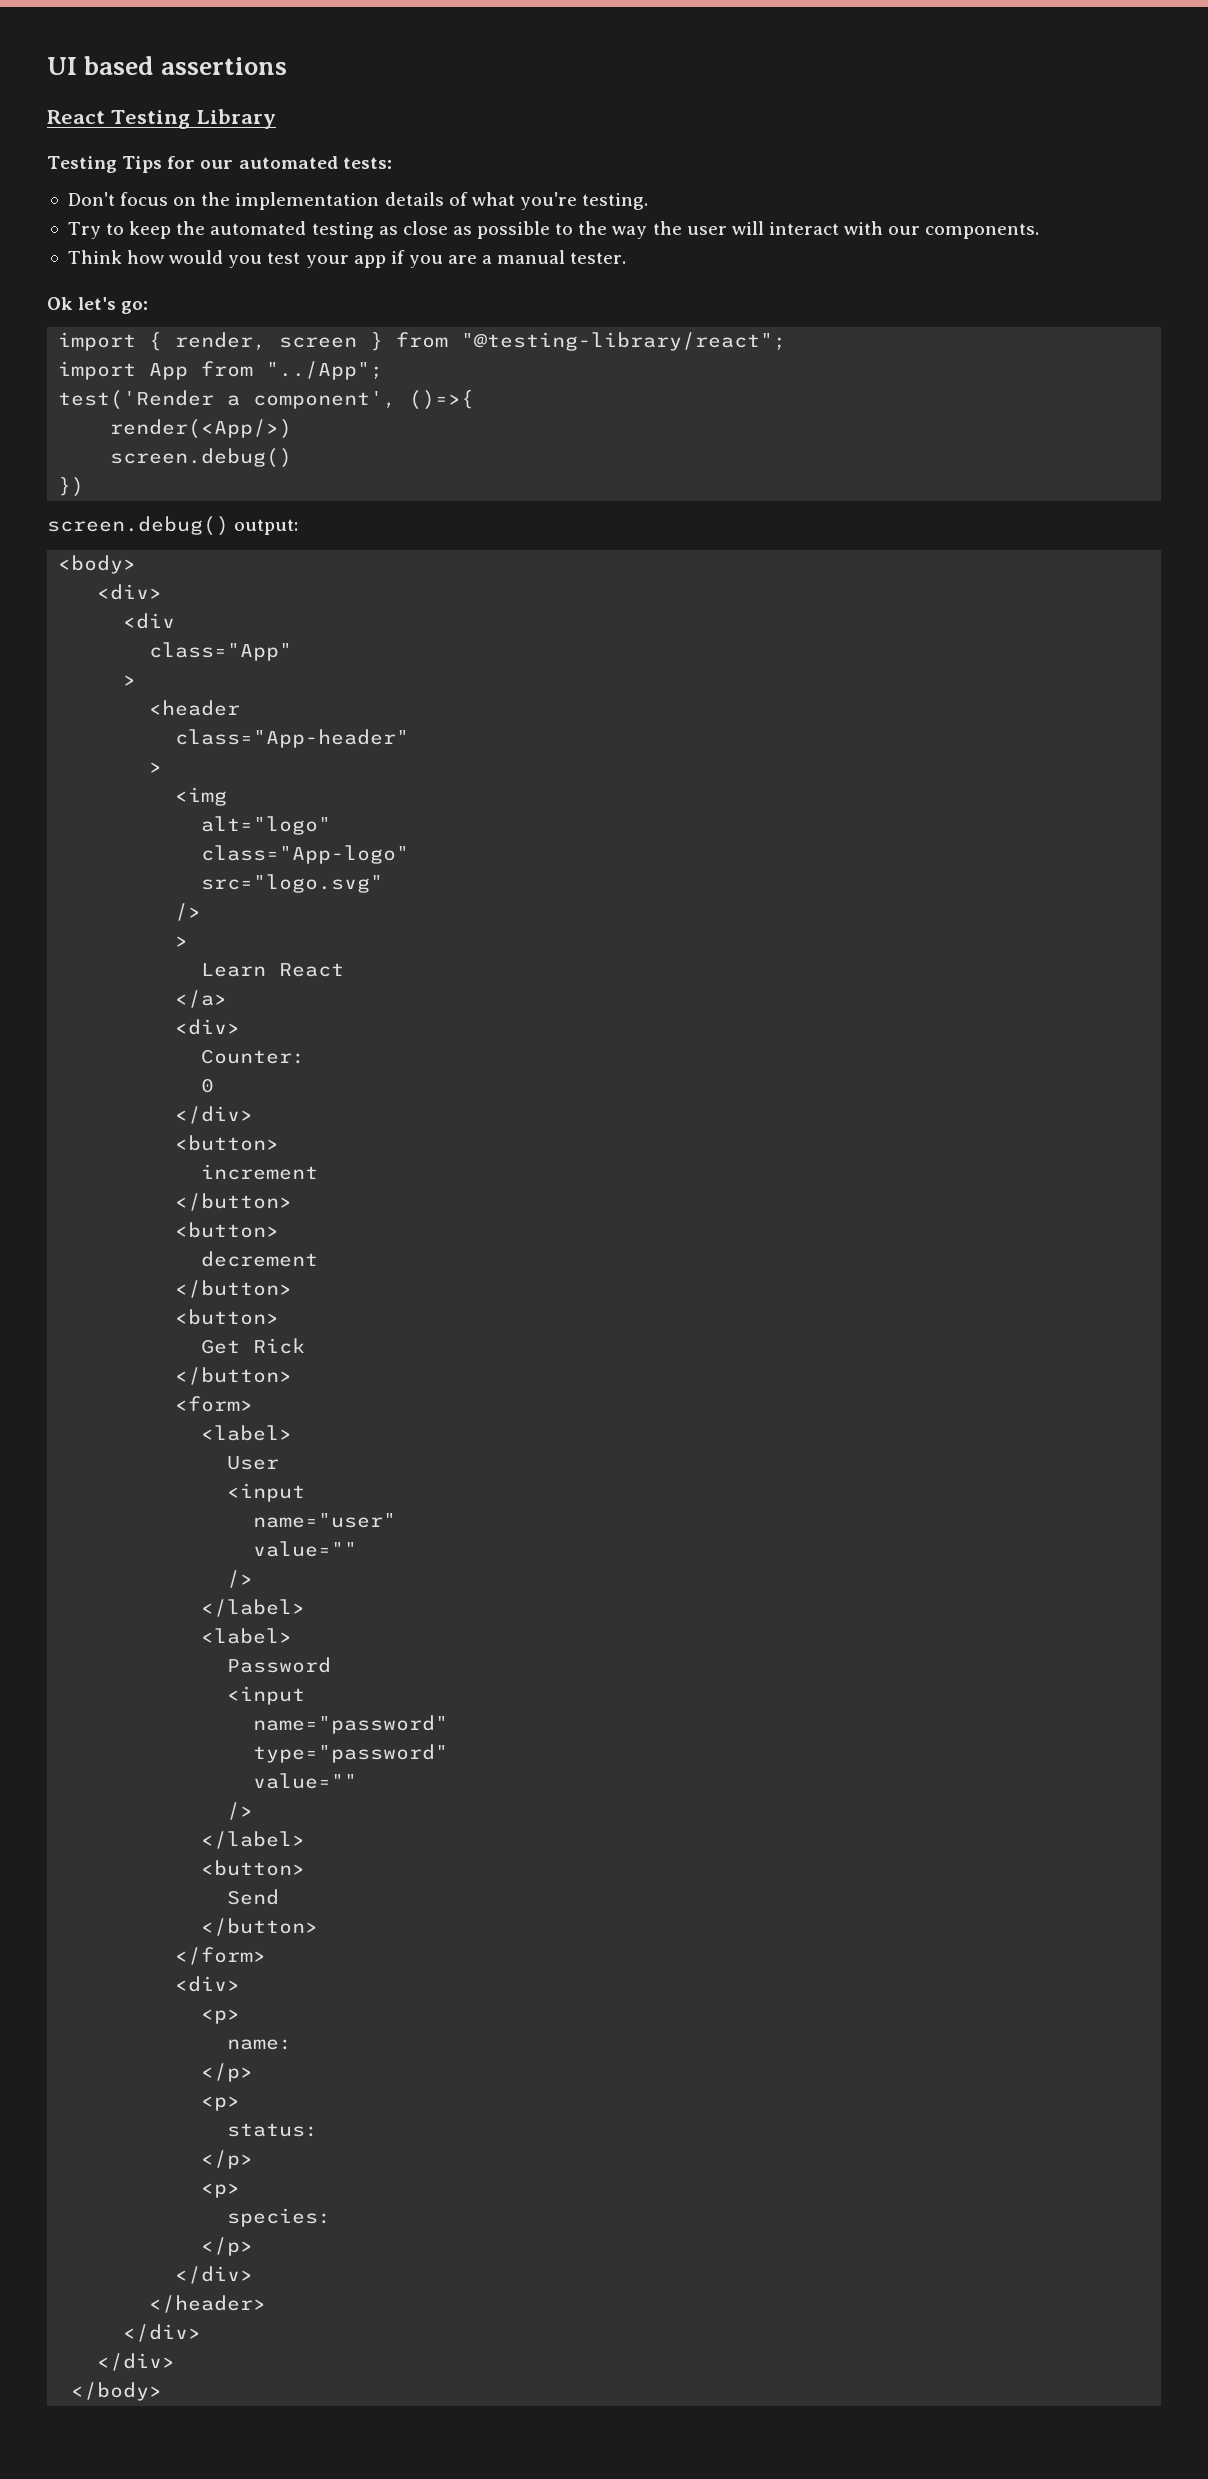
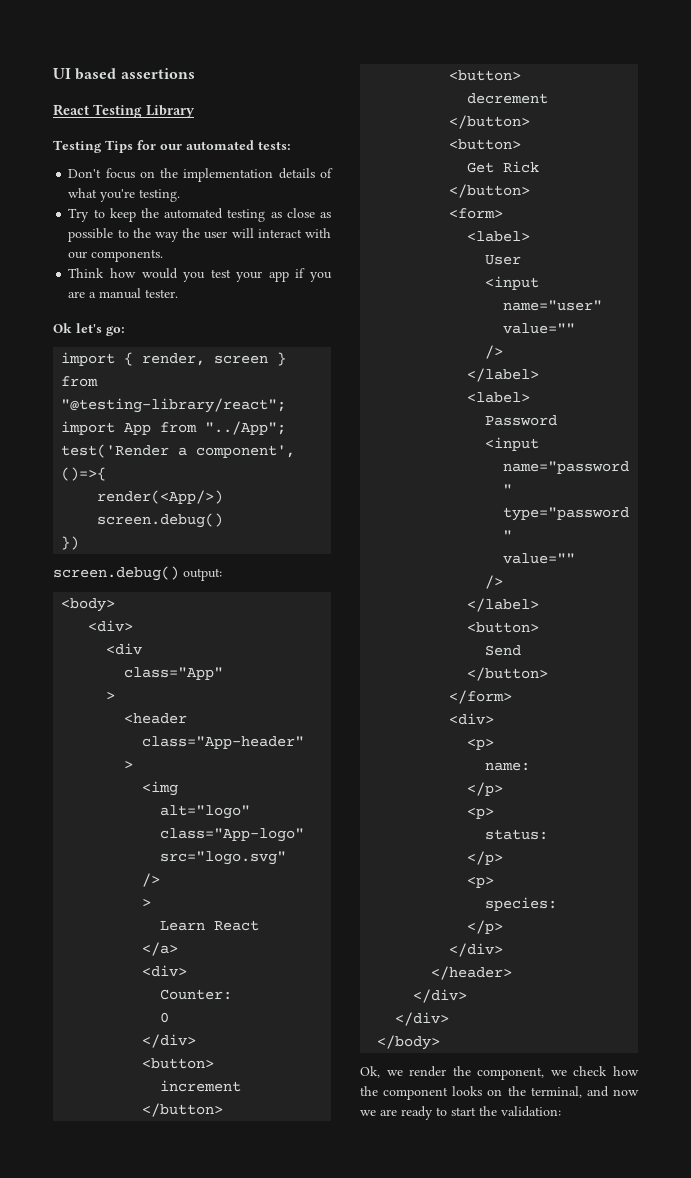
(163, 2391) none -> [360,1066,639,1080] [360,1086,639,1100] [360,1106,561,1120] // Ok, we render the component, we check how the component looks on the terminal, and now we are ready to start the validation:

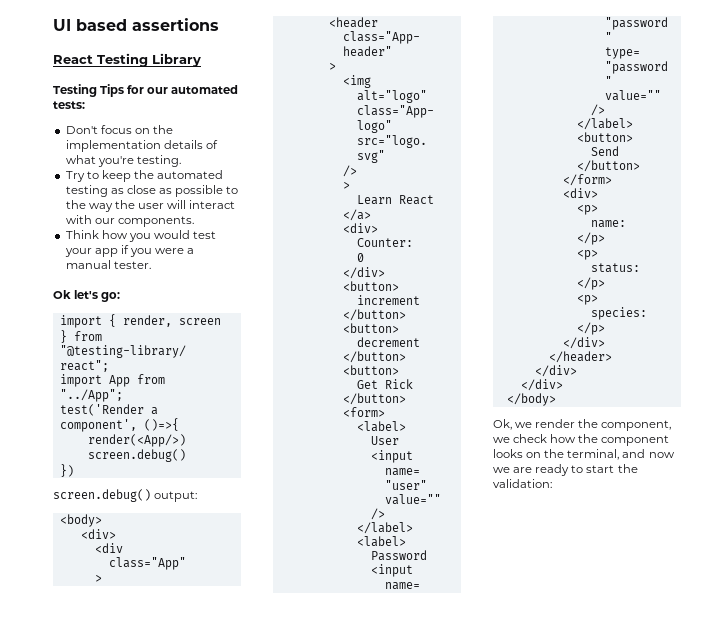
[141,268,206,282] would you -> [128,230,190,242] you would
[68,291,86,298] are -> [155,248,185,254] were

